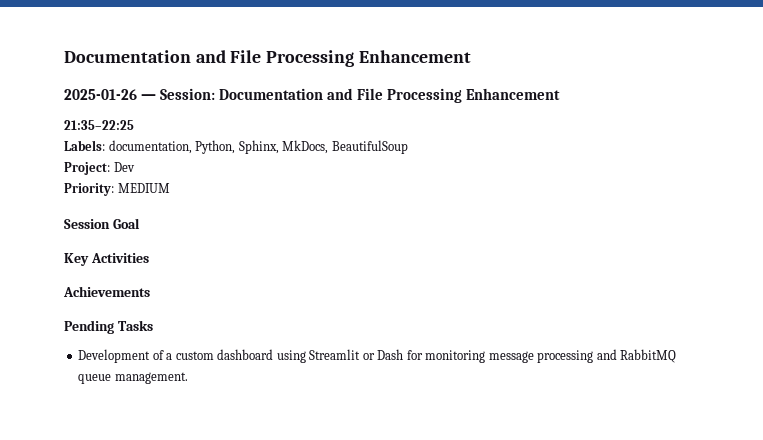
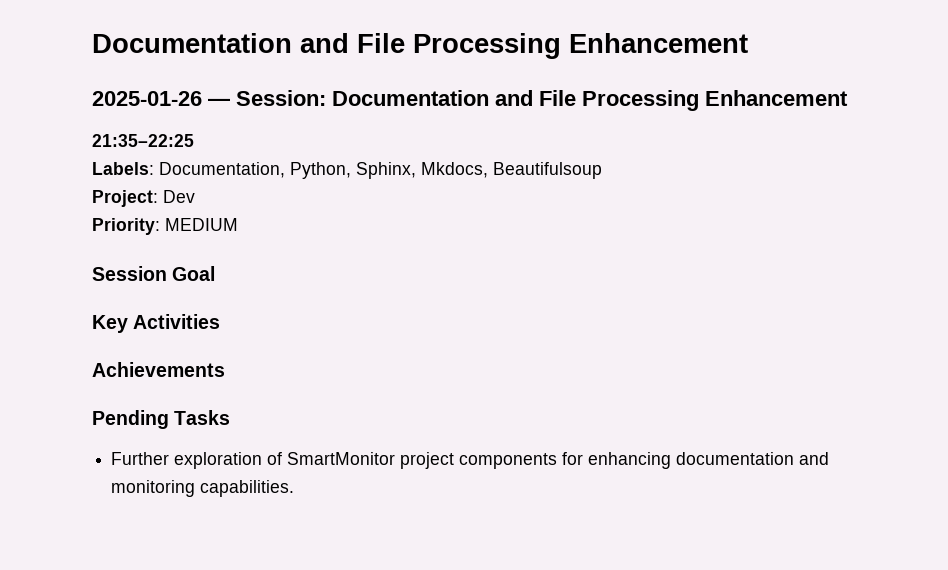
[108,140,192,154] documentation, -> [159,162,285,178] Documentation,
[282,140,408,154] MkDocs, BeautifulSoup -> [421,162,602,179] Mkdocs, Beautifulsoup
[78,349,677,363] [78,372,188,384] Development of a custom dashboard using Streamlit or Dash for monitoring message processing and RabbitMQ queue management. -> [111,452,830,469] [111,480,295,497] Further exploration of SmartMonitor project components for enhancing documentation and monitoring capabilities.

